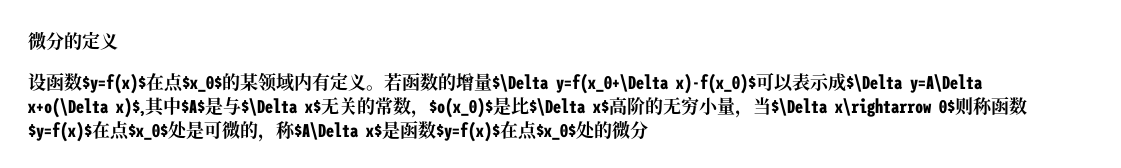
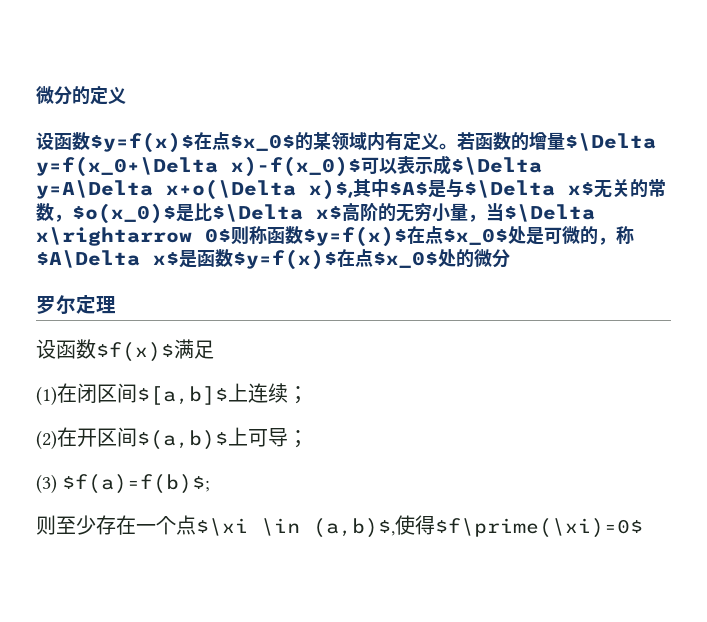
(648, 130) none -> [36,295,116,314] [36,339,214,362] [36,383,308,406] [36,427,308,450] [36,474,211,494] [36,515,643,538] // 罗尔定理 // 设函数$f(x)$满足 // (1)在闭区间$[a,b]$上连续； // (2)在开区间$(a,b)$上可导； // (3) $f(a)=f(b)$; // 则至少存在一个点$\xi \in (a,b)$,使得$f\prime(\xi)=0$

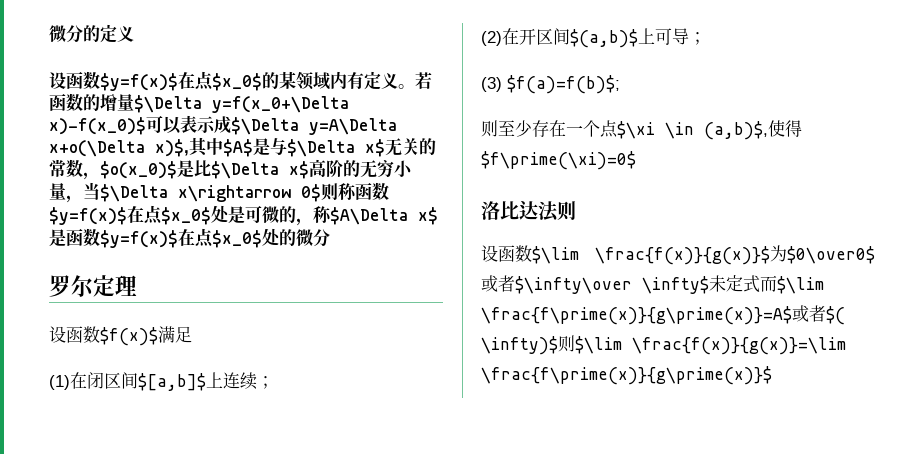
(643, 528) none -> [481,201,576,222] [481,245,875,265] [481,275,824,294] [481,305,845,325] [481,335,846,355] [481,366,772,385] // 洛比达法则 // 设函数$\lim \frac{f(x)}{g(x)}$为$0\over0$或者$\infty\over \infty$未定式而$\lim \frac{f\prime(x)}{g\prime(x)}=A$或者$( \infty)$则$\lim \frac{f(x)}{g(x)}=\lim \frac{f\prime(x)}{g\prime(x)}$

